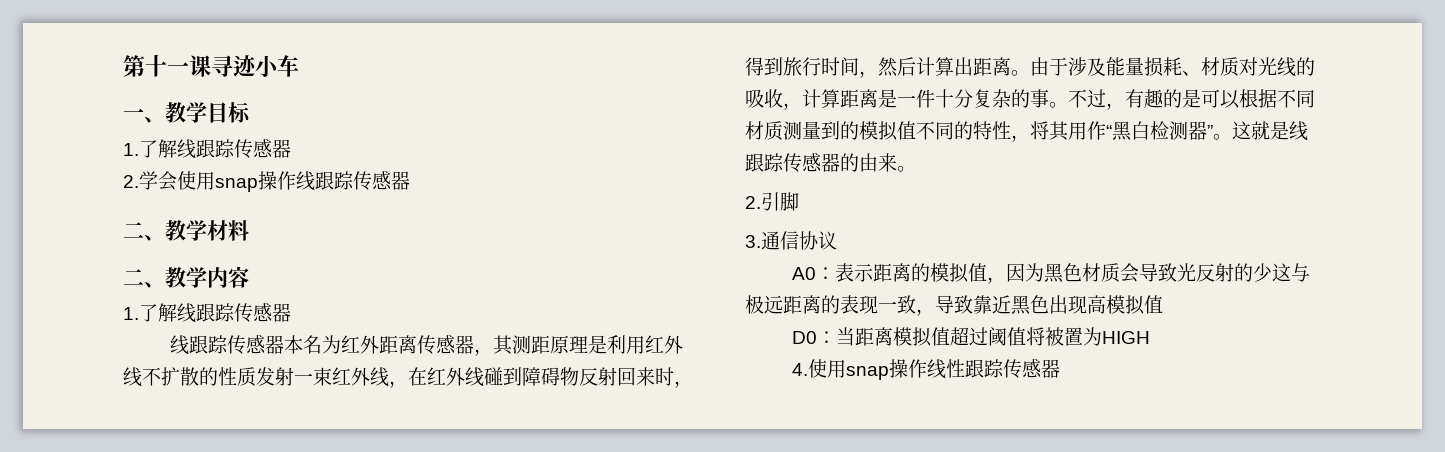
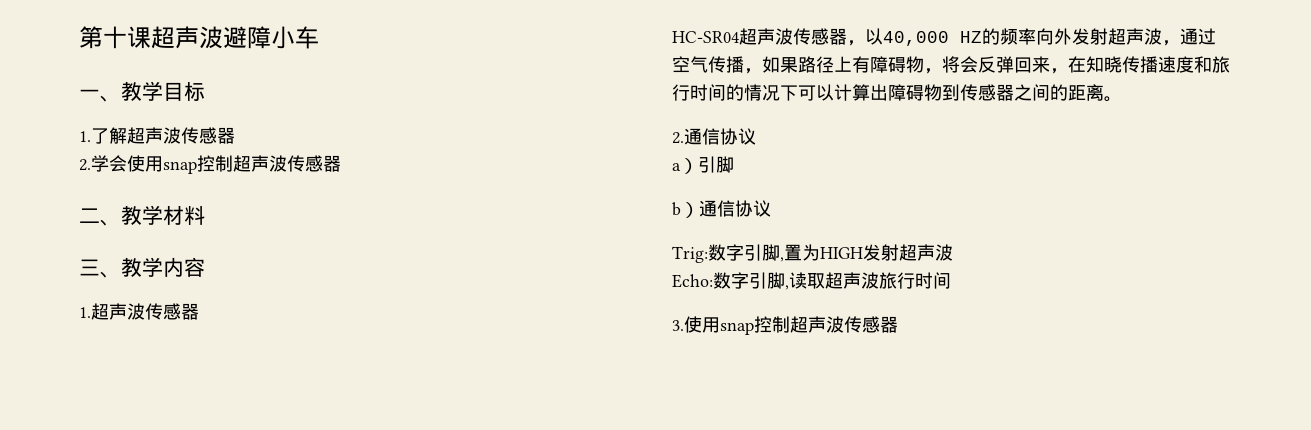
[167,55,257,77] 一课寻迹 -> [127,26,271,49] 课超声波避障
[177,139,235,159] 线跟踪 -> [127,127,181,144] 超声波
[258,171,354,191] 操作线跟踪 -> [197,155,287,172] 控制超声波
[123,269,144,285] 二 -> [79,259,100,276] 三
[139,303,291,323] [170,335,684,356] [123,367,693,388] [745,57,1315,78] [745,89,1315,110] [745,121,1308,142] [745,153,897,172] 了解线跟踪传感器 // 线跟踪传感器本名为红外距离传感器，其测距原理是利用红外线不扩散的性质发射一束红外线，在红外线碰到障碍物反射回来时，得到旅行时间，然后计算出距离。由于涉及能量损耗、材质对光线的吸收，计算距离是一件十分复杂的事。不过，有趣的是可以根据不同材质测量到的模拟值不同的特性，将其用作“黑白检测器”。这就是线跟踪传感器的由来 -> [91,303,199,320] [672,28,1216,46] [672,56,1230,74] [672,84,1104,101] 超声波传感器 // HC-SR04超声波传感器，以40,000 HZ的频率向外发射超声波，通过空气传播，如果路径上有障碍物，将会反弹回来，在知晓传播速度和旅行时间的情况下可以计算出障碍物到传感器之间的距离
[761,192,799,211] [745,231,837,250] [792,263,1311,284] [745,295,1163,316] [792,327,1151,347] [792,359,1005,380] 引脚 // 3.通信协议 // A0：表示距离的模拟值，因为黑色材质会导致光反射的少这与极远距离的表现一致，导致靠近黑色出现高模拟值 // D0：当距离模拟值超过阈值将被置为HIGH // 4.使用snap操作线性跟踪 -> [684,128,756,145] [672,156,734,174] [672,200,771,218] [672,244,953,263] [672,272,951,290] [672,316,844,335] 通信协议 // a）引脚 // b）通信协议 // Trig:数字引脚,置为HIGH发射超声波 // Echo:数字引脚,读取超声波旅行时间 // 3.使用snap控制超声波

